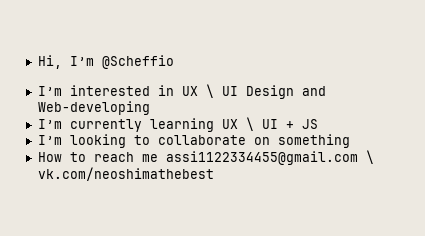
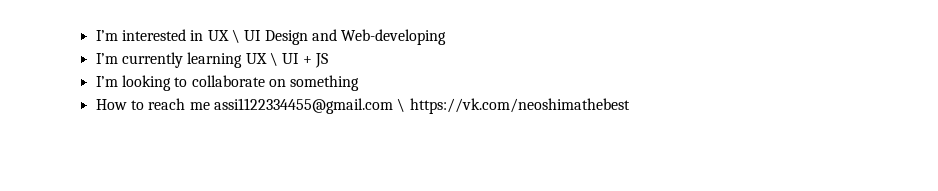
[37,55,174,69] Hi, I’m @Scheffio // -> (95, 35) none
[37,167,214,181] vk.com/neoshimathebest -> [409,98,630,114] https://vk.com/neoshimathebest

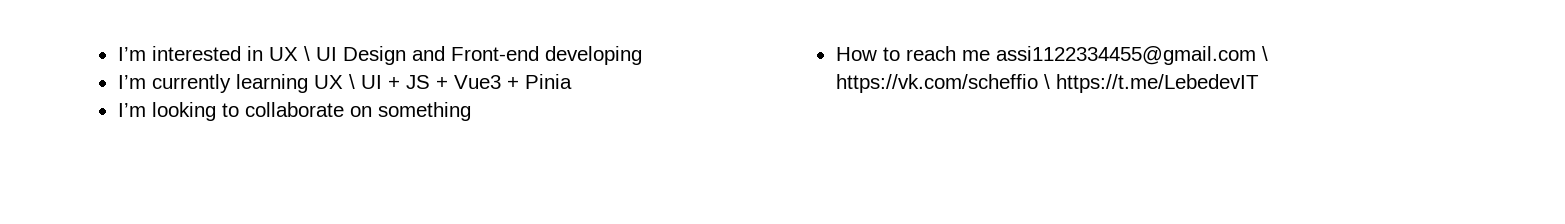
[341,29,447,45] Web-developing -> [450,46,642,65] Front-end developing
(328, 60) none -> [435,74,572,89] + Vue3 + Pinia
[409,98,630,114] https://vk.com/neoshimathebest -> [835,74,1259,93] https://vk.com/scheffio \ https://t.me/LebedevIT

